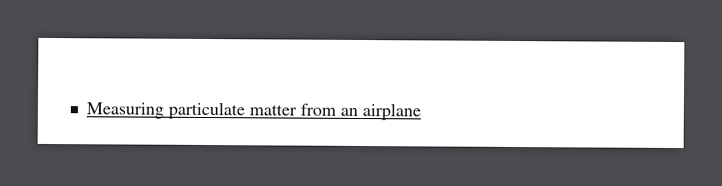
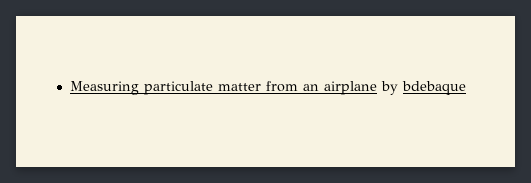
(421, 112) none -> [380,81,466,95] by bdebaque

